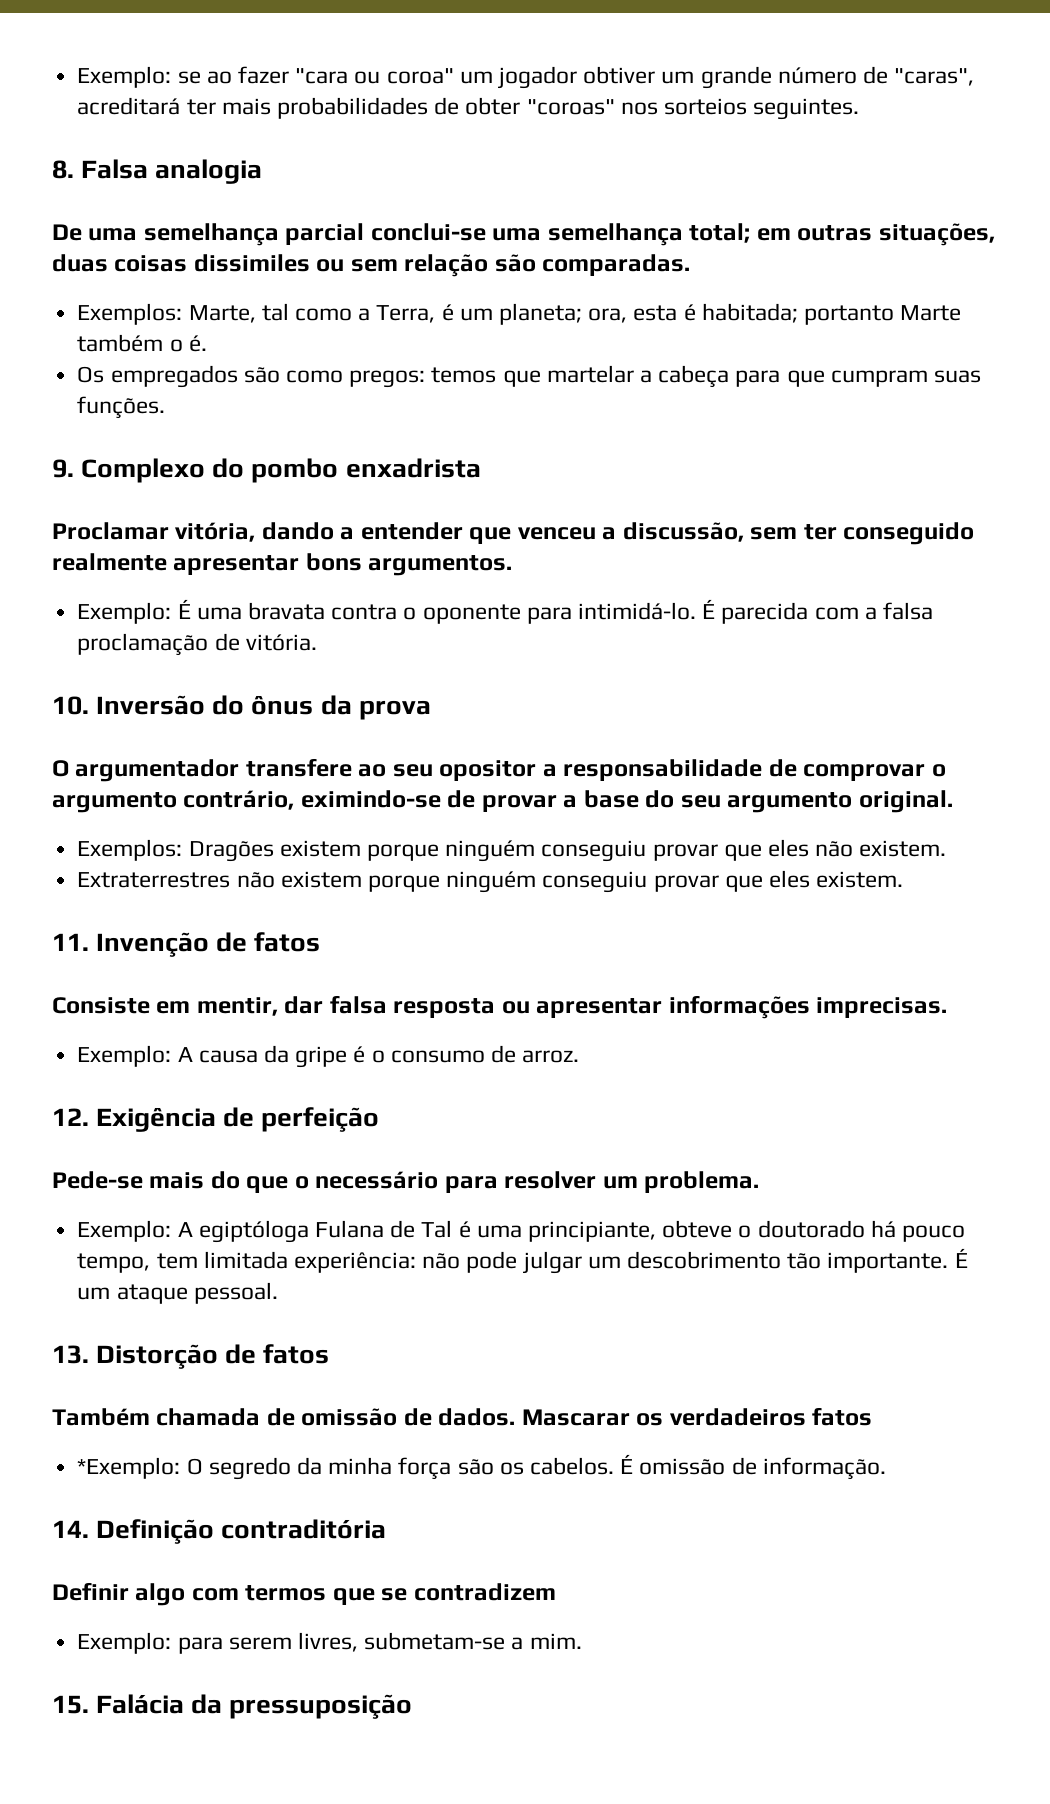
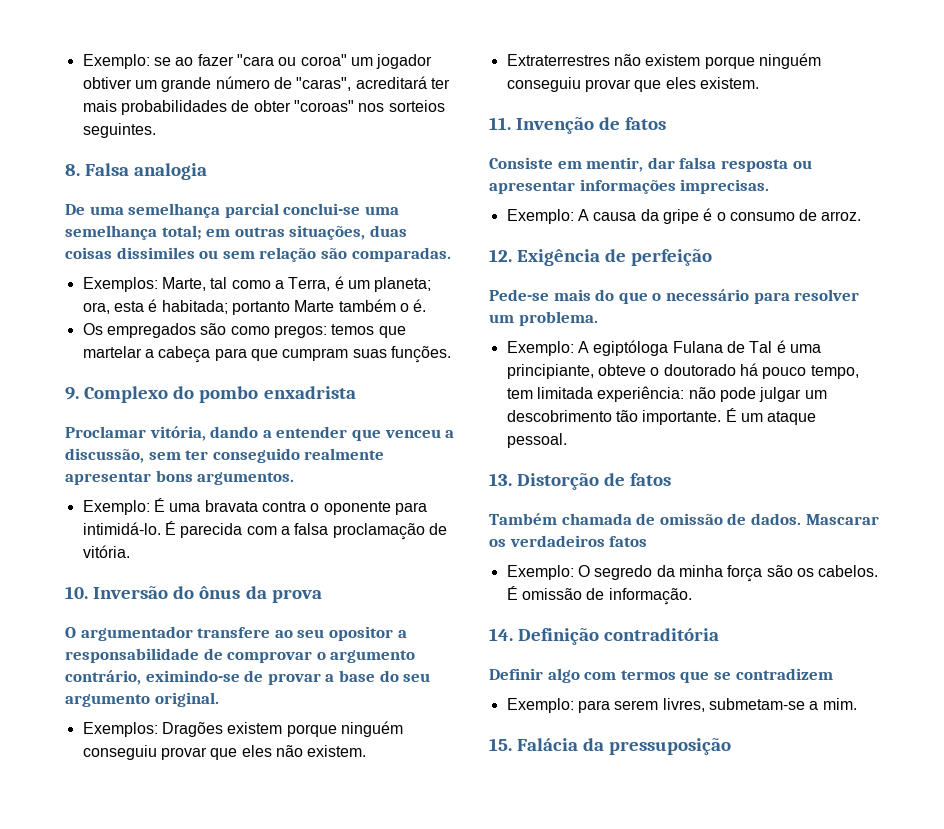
[77,1457,181,1479] *Exemplo: -> [506,565,574,580] Exemplo:

